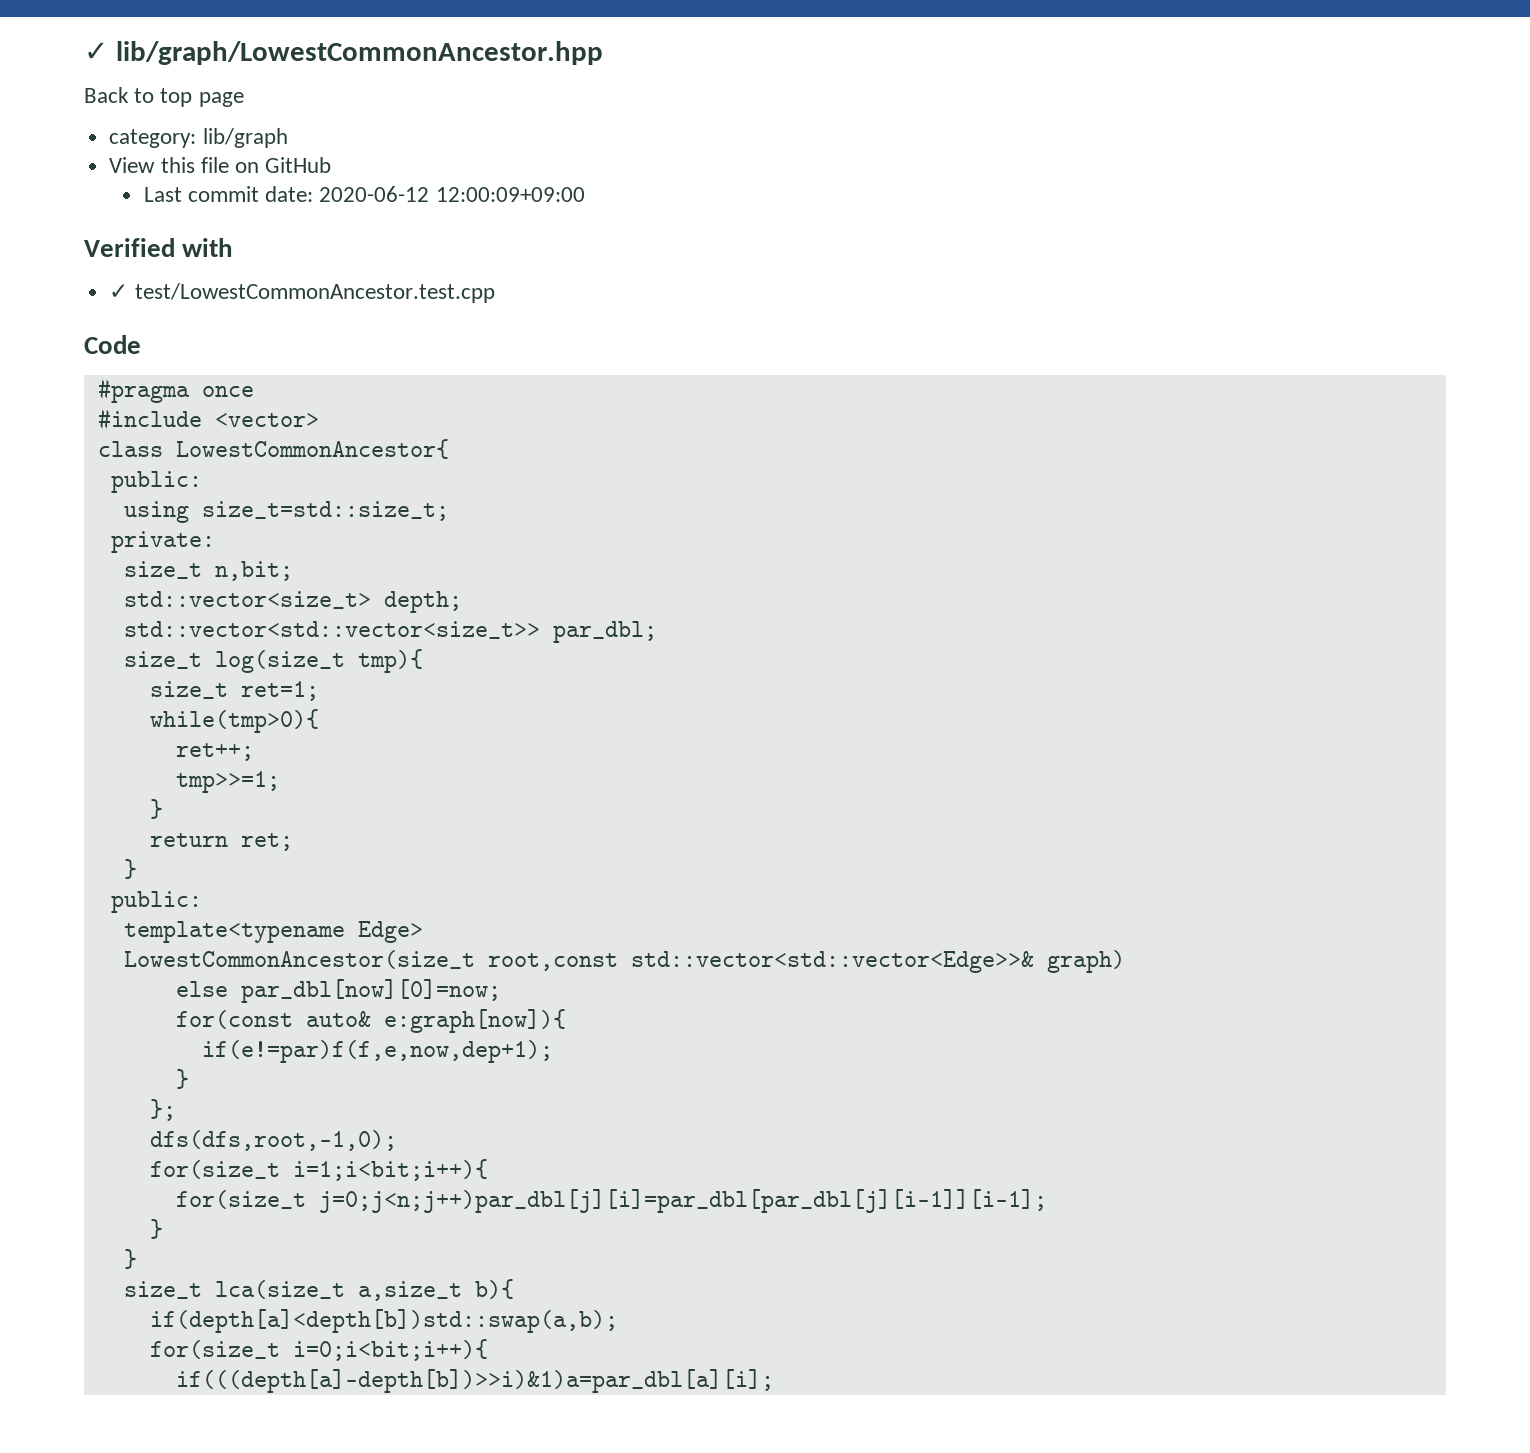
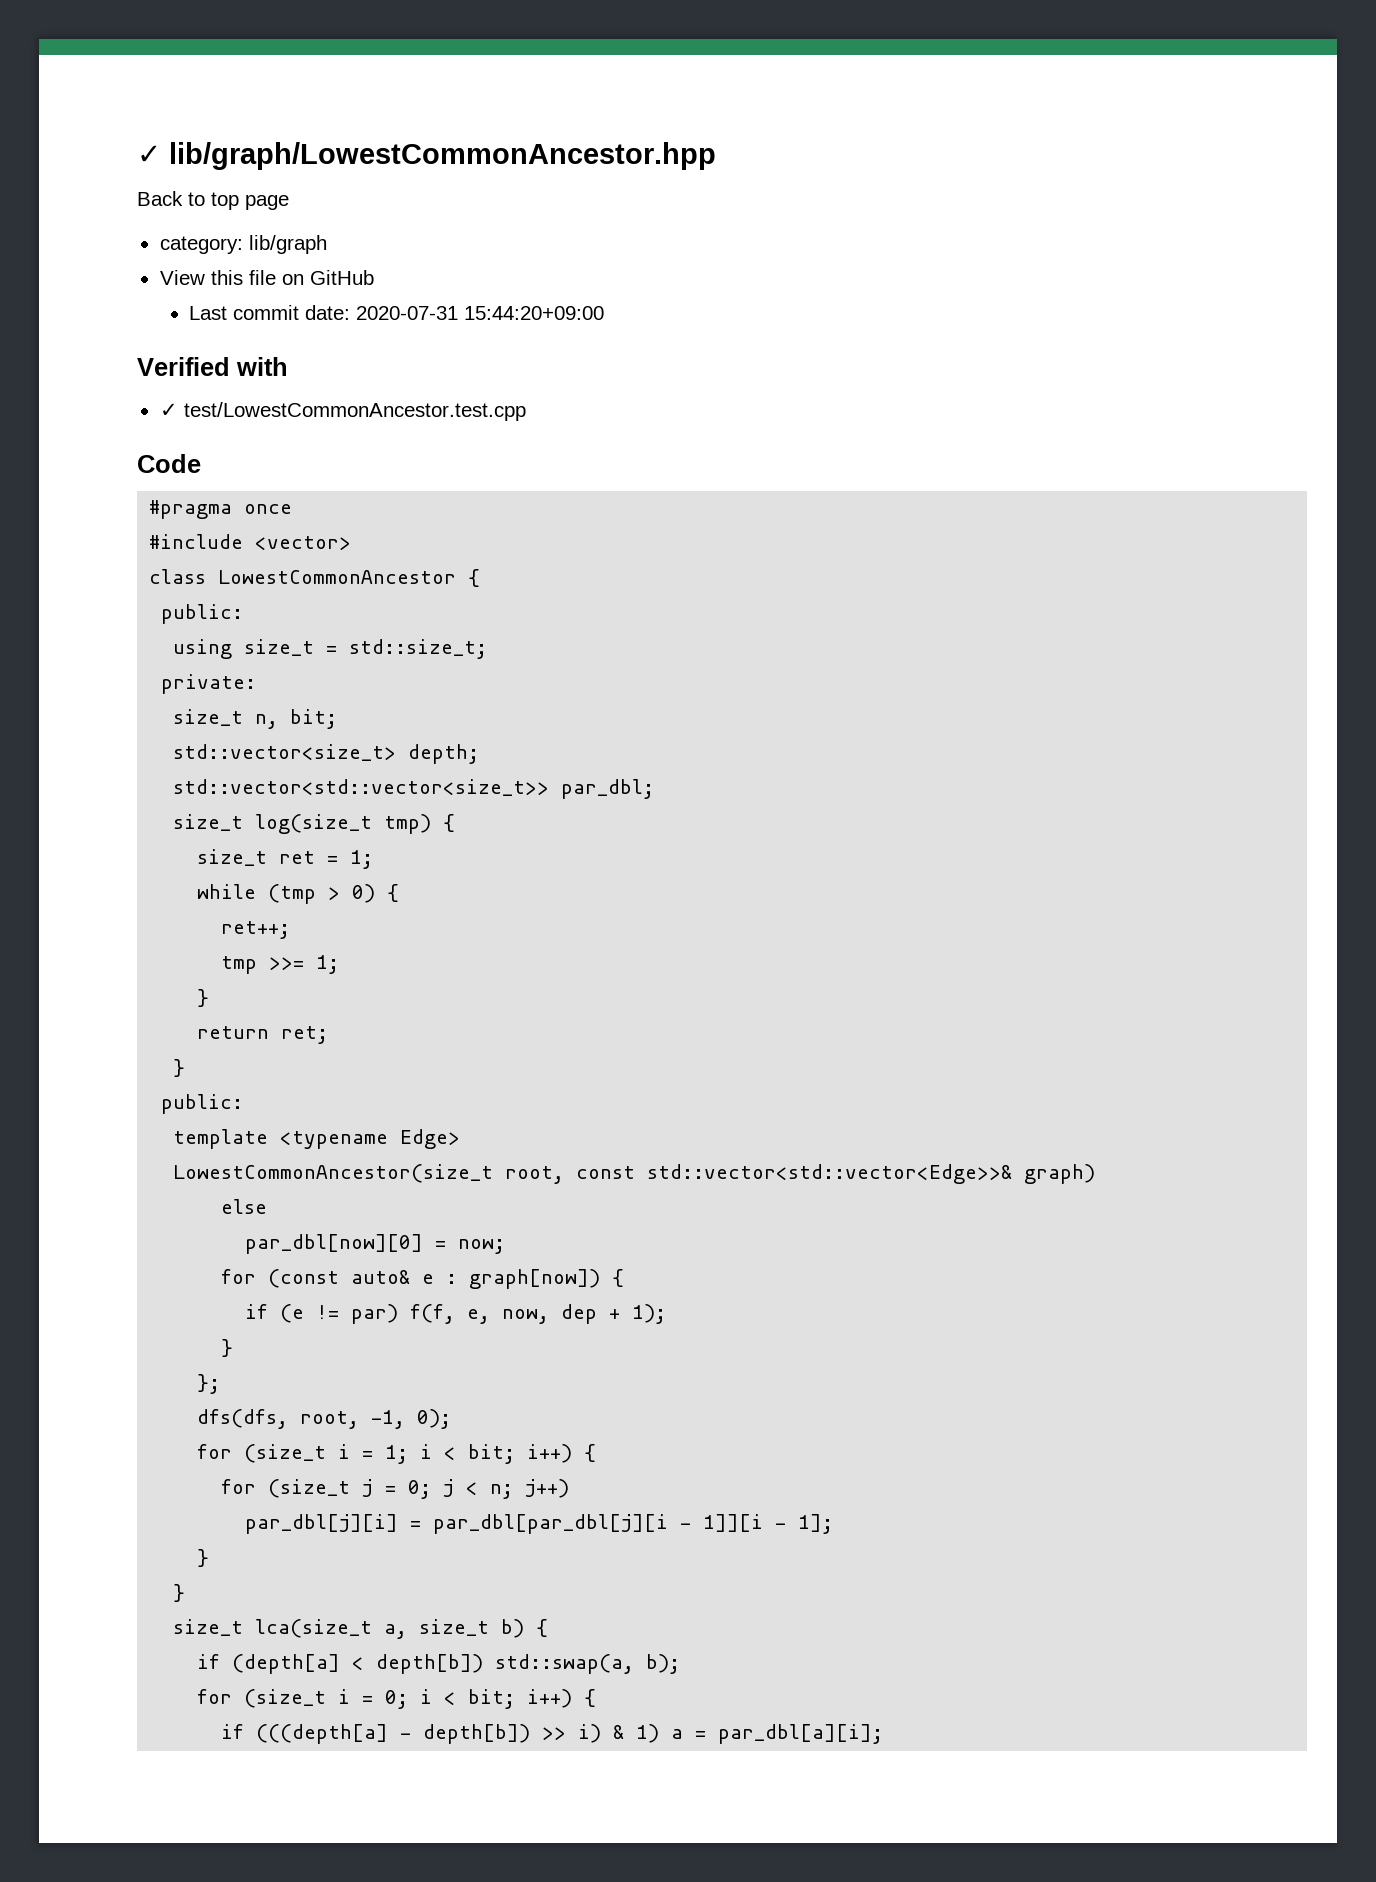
[319,186,585,202] 2020-06-12 12:00:09+09:00 -> [356,306,605,320] 2020-07-31 15:44:20+09:00
[175,439,449,459] LowestCommonAncestor{ -> [218,569,481,587] LowestCommonAncestor {
[201,501,449,521] size_t=std::size_t; -> [244,639,488,659] size_t = std::size_t;
[214,561,293,581] n,bit; -> [255,709,338,729] n, bit;
[357,649,423,673] [149,681,319,701] [149,709,319,733] [175,743,254,761] [175,771,280,793] tmp){ // size_t ret=1; // while(tmp>0){ // ret++; // tmp>>=1; -> [384,814,456,834] [197,849,374,869] [197,884,400,904] [221,921,291,939] [221,955,340,974] tmp) { // size_t ret = 1; // while (tmp > 0) { // ret++; // tmp >>= 1;
[123,921,345,943] template<typename -> [173,1129,389,1149] template <typename
[487,953,618,971] root,const -> [505,1166,636,1184] root, const
[240,979,501,1003] [175,1009,566,1033] [201,1040,553,1063] [175,1069,189,1089] [149,1099,176,1121] [149,1130,397,1151] [149,1159,488,1181] [175,1189,1047,1213] [149,1219,163,1239] [123,1249,137,1269] [123,1279,514,1301] [149,1309,618,1333] [149,1339,488,1361] [175,1369,774,1393] par_dbl[now][0]=now; // for(const auto& e:graph[now]){ // if(e!=par)f(f,e,now,dep+1); // } // }; // dfs(dfs,root,-1,0); // for(size_t i=1;i<bit;i++){ // for(size_t j=0;j<n;j++)par_dbl[j][i]=par_dbl[par_dbl[j][i-1]][i-1]; // } // } // size_t lca(size_t a,size_t b){ // if(depth[a]<depth[b])std::swap(a,b); // for(size_t i=0;i<bit;i++){ // if(((depth[a]-depth[b])>>i)&1)a=par_dbl[a][i]; -> [245,1234,506,1254] [221,1269,625,1289] [245,1304,667,1324] [221,1339,234,1357] [197,1374,221,1394] [197,1409,452,1429] [197,1444,597,1464] [221,1479,570,1499] [245,1514,834,1534] [197,1549,210,1567] [173,1584,186,1602] [173,1619,549,1639] [197,1654,681,1674] [197,1689,597,1709] [221,1724,884,1744] // par_dbl[now][0] = now; // for (const auto& e : graph[now]) { // if (e != par) f(f, e, now, dep + 1); // } // }; // dfs(dfs, root, -1, 0); // for (size_t i = 1; i < bit; i++) { // for (size_t j = 0; j < n; j++) // par_dbl[j][i] = par_dbl[par_dbl[j][i - 1]][i - 1]; // } // } // size_t lca(size_t a, size_t b) { // if (depth[a] < depth[b]) std::swap(a, b); // for (size_t i = 0; i < bit; i++) { // if (((depth[a] - depth[b]) >> i) & 1) a = par_dbl[a][i];

